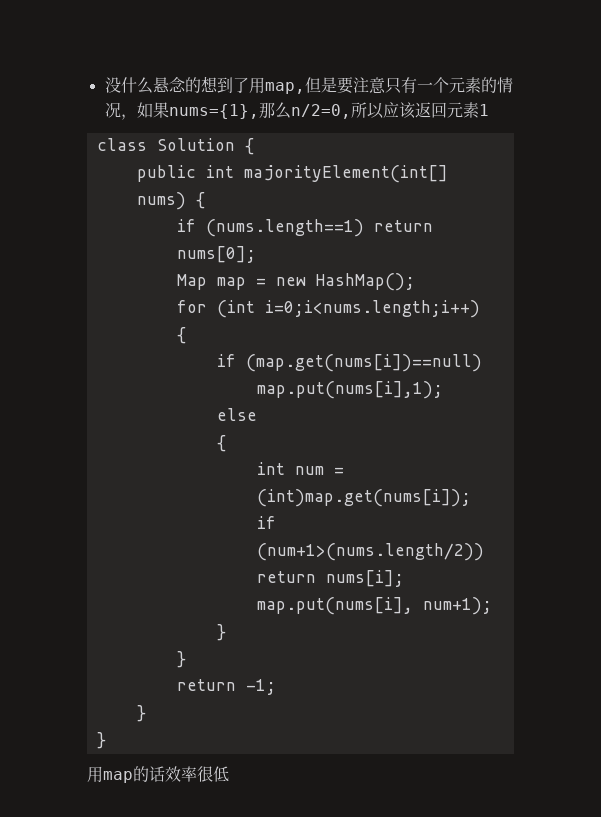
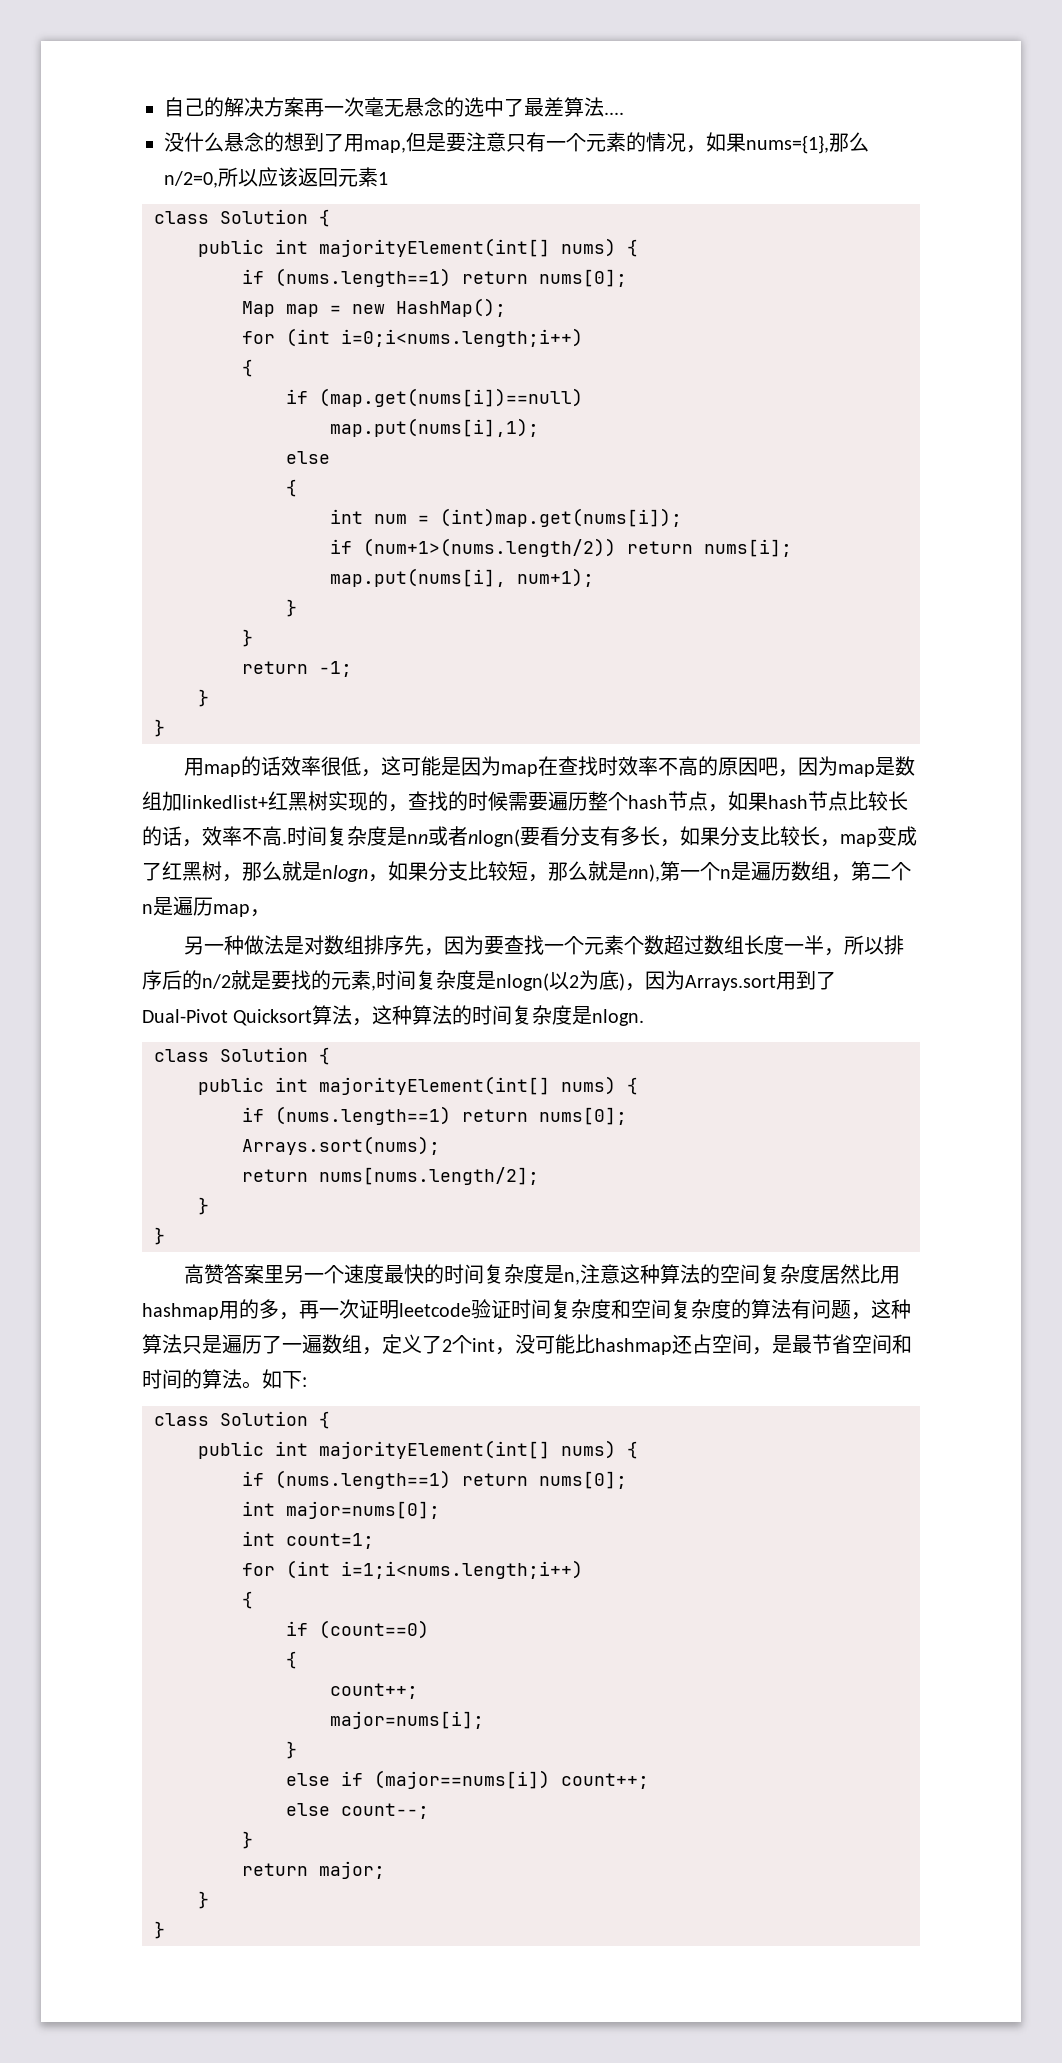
(104, 85) none -> [164,97,624,117] 自己的解决方案再一次毫无悬念的选中了最差算法.... //
(229, 774) none -> [360,756,915,777] [142,791,908,812] [142,826,917,847] [142,861,911,882] [142,896,270,917] [183,935,904,956] [142,970,836,991] [142,1005,645,1026] [154,1047,330,1065] [198,1076,638,1095] [242,1106,627,1125] [242,1136,440,1155] [242,1167,539,1185] [198,1197,209,1215] [154,1227,165,1245] [183,1264,900,1285] [142,1299,911,1320] [142,1334,912,1355] [142,1369,307,1389] [154,1411,330,1429] [198,1440,638,1459] [242,1470,627,1489] [242,1501,440,1519] [242,1531,374,1549] [242,1560,583,1579] [242,1591,253,1609] [286,1620,429,1639] [286,1651,297,1669] [330,1683,418,1699] [330,1711,484,1729] [286,1741,297,1759] [286,1770,649,1789] [286,1803,429,1819] [242,1831,253,1849] [242,1861,385,1879] [198,1891,209,1909] [154,1921,165,1939] ，这可能是因为map在查找时效率不高的原因吧，因为map是数组加linkedlist+红黑树实现的，查找的时候需要遍历整个hash节点，如果hash节点比较长的话，效率不高.时间复杂度是nn或者nlogn(要看分支有多长，如果分支比较长，map变成了红黑树，那么就是nlogn，如果分支比较短，那么就是nn),第一个n是遍历数组，第二个n是遍历map， // 另一种做法是对数组排序先，因为要查找一个元素个数超过数组长度一半，所以排序后的n/2就是要找的元素,时间复杂度是nlogn(以2为底)，因为Arrays.sort用到了Dual-Pivot Quicksort算法，这种算法的时间复杂度是nlogn. // class Solution { // public int majorityElement(int[] nums) { // if (nums.length==1) return nums[0]; // Arrays.sort(nums); // return nums[nums.length/2]; // } // } // 高赞答案里另一个速度最快的时间复杂度是n,注意这种算法的空间复杂度居然比用hashmap用的多，再一次证明leetcode验证时间复杂度和空间复杂度的算法有问题，这种算法只是遍历了一遍数组，定义了2个int，没可能比hashmap还占空间，是最节省空间和时间的算法。如下: // class Solution { // public int majorityElement(int[] nums) { // if (nums.length==1) return nums[0]; // int major=nums[0]; // int count=1; // for (int i=1;i<nums.length;i++) // { // if (count==0) // { // count++; // major=nums[i]; // } // else if (major==nums[i]) count++; // else count--; // } // return major; // } // }

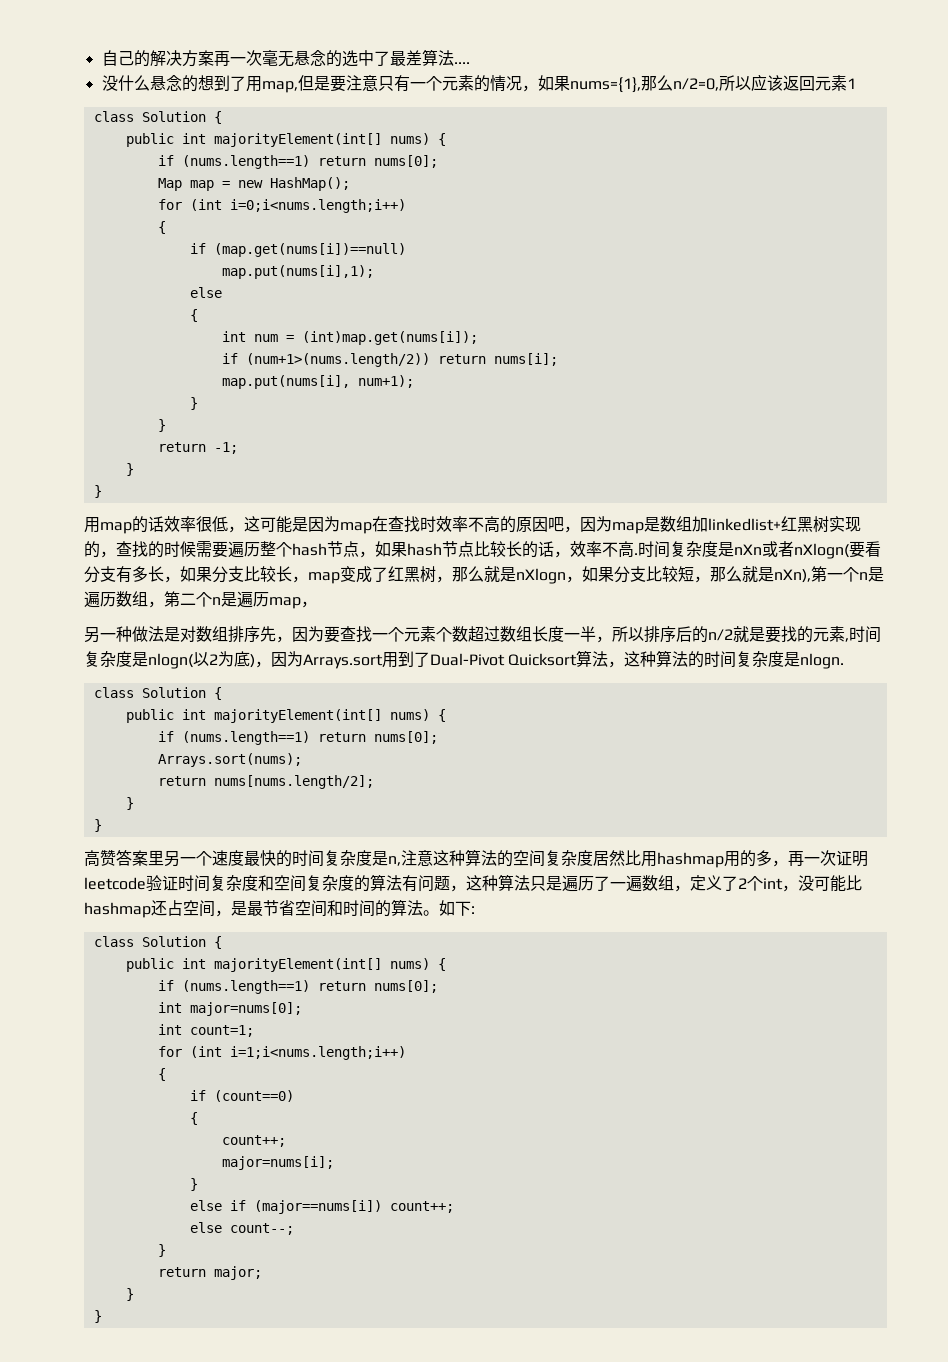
[407,826,520,847] nn或者nlogn( -> [734,541,849,559] nXn或者nXlogn(
[322,865,368,882] nlogn -> [516,568,566,584] nXlogn
[628,864,660,882] nn), -> [774,569,811,583] nXn),

